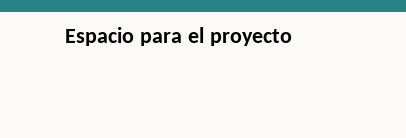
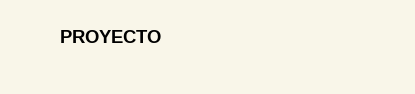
[65,27,292,46] Espacio para el proyecto -> [60,30,161,43] PROYECTO

